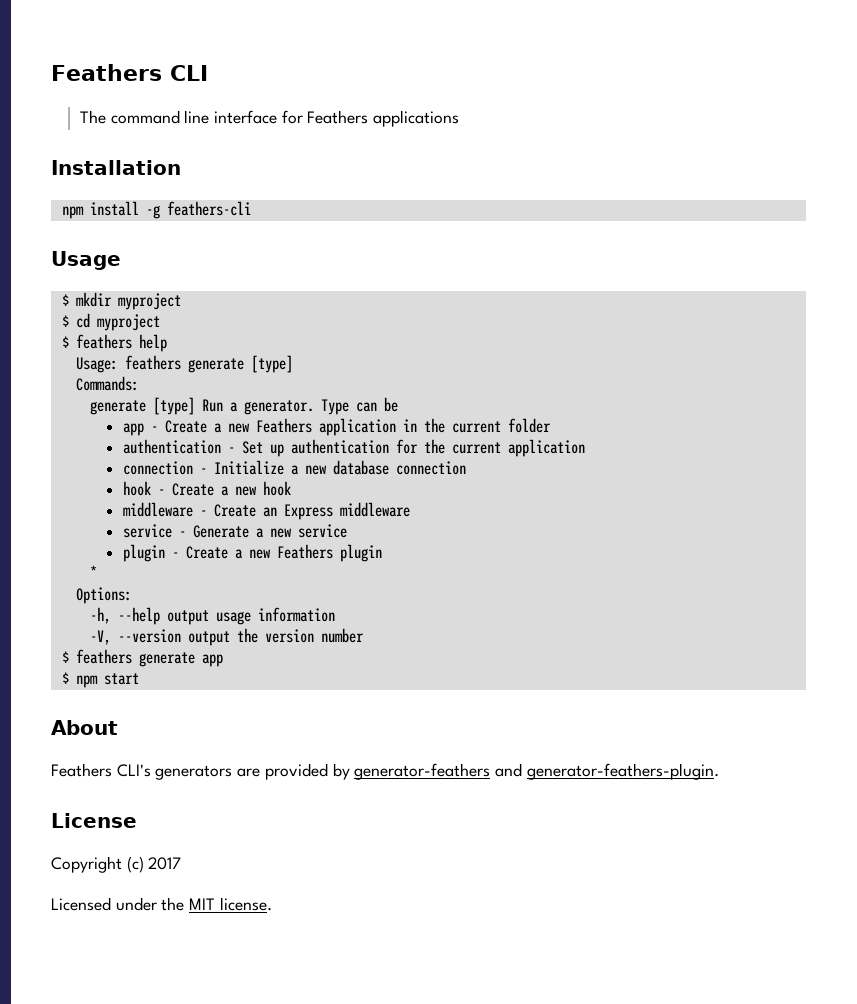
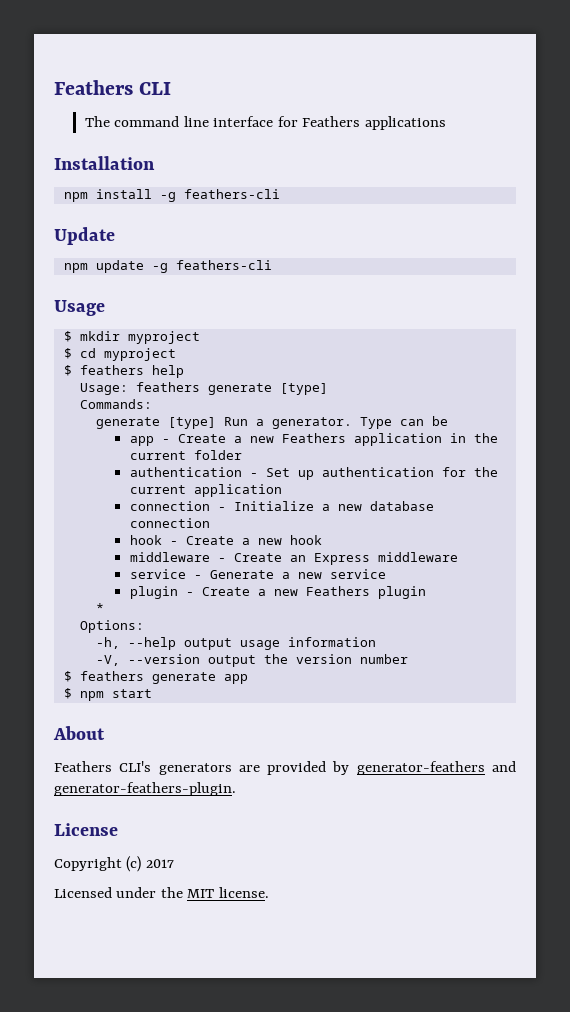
(251, 208) none -> [54,227,115,245] [63,260,272,273] // Update // npm update -g feathers-cli

